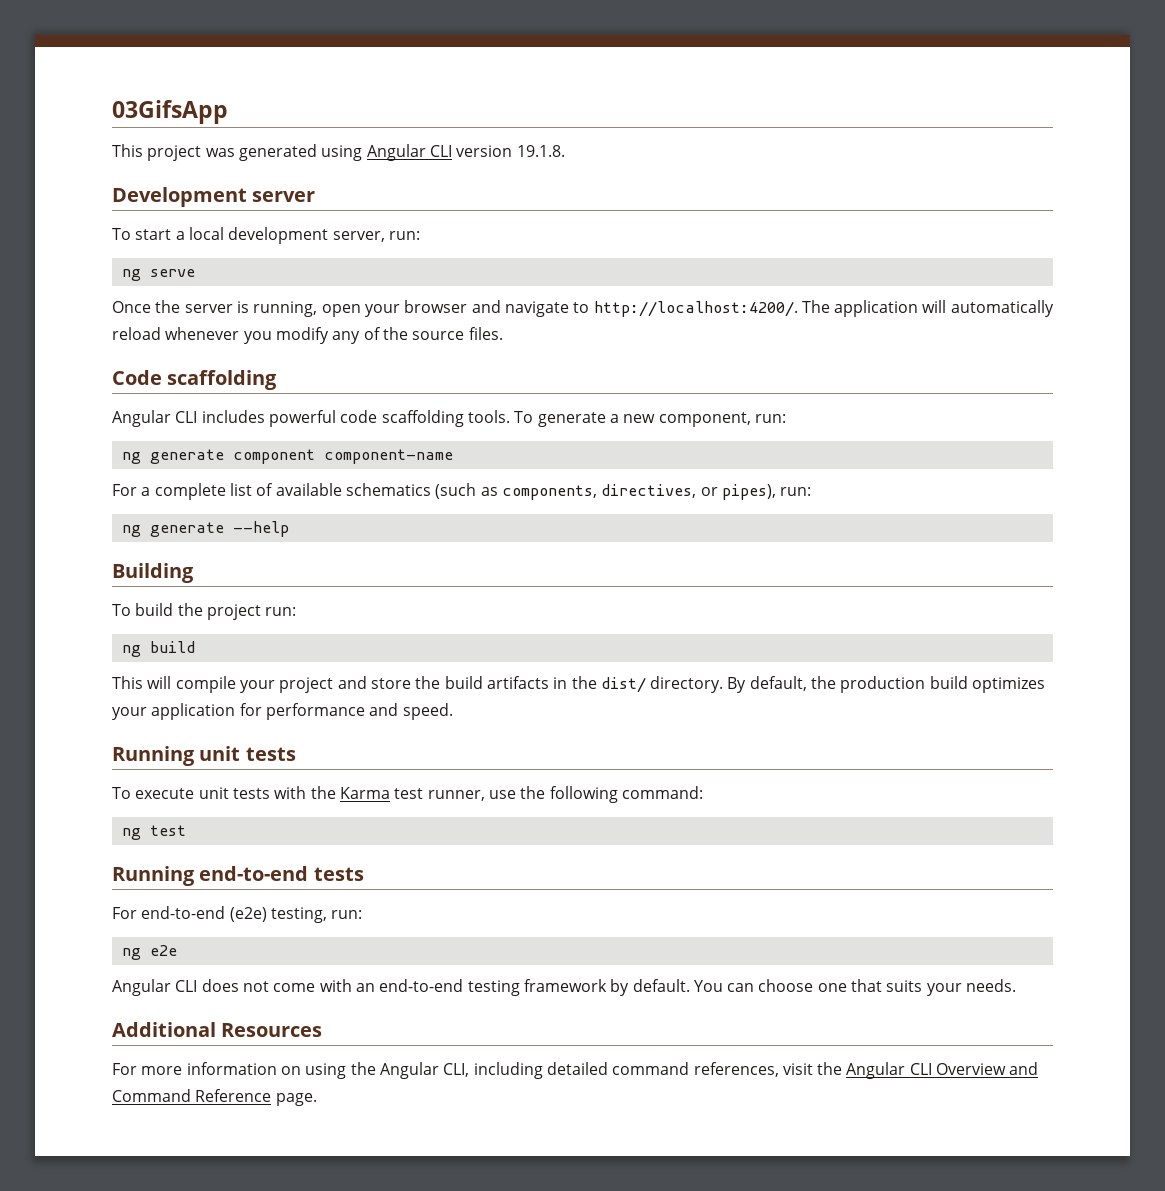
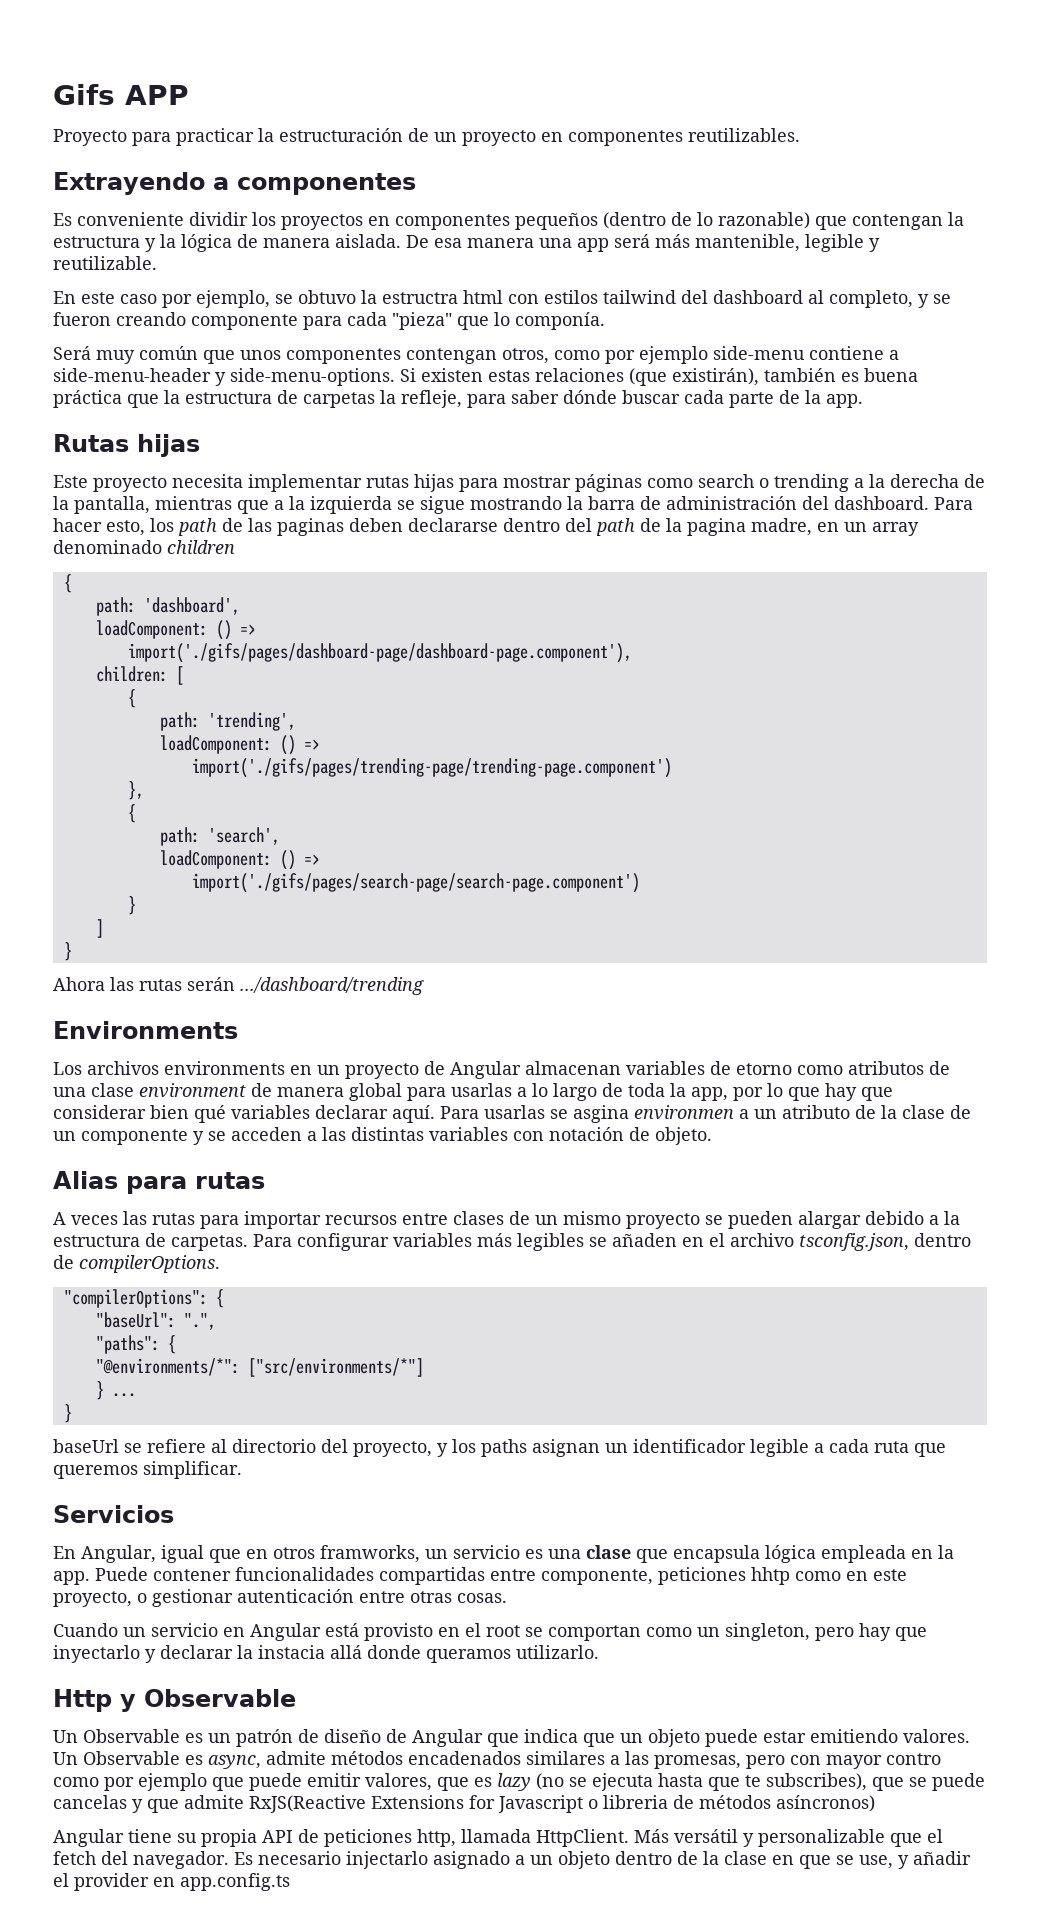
[112,100,228,124] [112,144,565,161] [112,187,316,207] [112,227,420,244] [121,269,195,281] [112,300,1054,317] [112,327,503,344] [112,370,278,390] [112,410,786,427] [121,449,453,464] [112,483,812,500] [121,521,289,537] [112,563,194,583] [112,603,297,620] [121,641,195,657] [112,676,1046,693] [112,703,453,720] [112,746,296,766] [112,786,703,803] [121,825,186,840] [112,866,364,886] [112,906,363,923] [121,945,177,960] [112,979,1017,996] [112,1022,323,1037] [112,1062,1039,1079] [112,1089,317,1106] 03GifsApp // This project was generated using Angular CLI version 19.1.8. // Development server // To start a local development server, run: // ng serve // Once the server is running, open your browser and navigate to http://localhost:4200/. The application will automatically reload whenever you modify any of the source files. // Code scaffolding // Angular CLI includes powerful code scaffolding tools. To generate a new component, run: // ng generate component component-name // For a complete list of available schematics (such as components, directives, or pipes), run: // ng generate --help // Building // To build the project run: // ng build // This will compile your project and store the build artifacts in the dist/ directory. By default, the production build optimizes your application for performance and speed. // Running unit tests // To execute unit tests with the Karma test runner, use the following command: // ng test // Running end-to-end tests // For end-to-end (e2e) testing, run: // ng e2e // Angular CLI does not come with an end-to-end testing framework by default. You can choose one that suits your needs. // Additional Resources // For more information on using the Angular CLI, including detailed command references, visit the Angular CLI Overview and Command Reference page. -> [53,84,189,105] [53,128,800,146] [53,172,416,195] [53,212,964,230] [53,234,880,252] [53,256,157,270] [53,290,951,308] [53,312,605,330] [53,346,899,364] [53,368,918,386] [53,390,863,408] [53,434,200,457] [53,474,985,492] [53,496,973,514] [53,518,919,536] [53,540,235,554] [63,574,72,593] [95,597,240,616] [95,620,256,640] [127,643,632,663] [95,666,184,685] [127,689,136,708] [159,712,296,731] [159,735,320,755] [191,758,672,778] [127,781,144,800] [127,804,136,823] [159,827,280,846] [159,850,320,870] [191,873,640,893] [127,896,136,915] [95,919,104,938] [63,942,72,961] [53,977,424,995] [53,1021,238,1039] [53,1061,950,1079] [53,1083,893,1101] [53,1105,971,1123] [53,1127,712,1145] [53,1171,265,1194] [53,1211,960,1229] [53,1233,971,1251] [53,1255,220,1273] [63,1289,224,1308] [95,1312,216,1330] [95,1335,176,1354] [95,1358,424,1377] [95,1381,136,1400] [63,1404,72,1423] [53,1439,946,1457] [53,1461,242,1479] [53,1505,174,1523] [53,1545,954,1563] [53,1567,907,1585] [53,1589,507,1607] [53,1623,927,1641] [53,1645,599,1663] [53,1689,296,1712] [53,1729,970,1747] [53,1751,941,1769] [53,1773,985,1791] [53,1795,875,1813] [53,1829,943,1847] [53,1851,971,1869] [53,1873,290,1891] Gifs APP // Proyecto para practicar la estructuración de un proyecto en componentes reutilizables. // Extrayendo a componentes // Es conveniente dividir los proyectos en componentes pequeños (dentro de lo razonable) que contengan la estructura y la lógica de manera aislada. De esa manera una app será más mantenible, legible y reutilizable. // En este caso por ejemplo, se obtuvo la estructra html con estilos tailwind del dashboard al completo, y se fueron creando componente para cada "pieza" que lo componía. // Será muy común que unos componentes contengan otros, como por ejemplo side-menu contiene a side-menu-header y side-menu-options. Si existen estas relaciones (que existirán), también es buena práctica que la estructura de carpetas la refleje, para saber dónde buscar cada parte de la app. // Rutas hijas // Este proyecto necesita implementar rutas hijas para mostrar páginas como search o trending a la derecha de la pantalla, mientras que a la izquierda se sigue mostrando la barra de administración del dashboard. Para hacer esto, los path de las paginas deben declararse dentro del path de la pagina madre, en un array denominado children // { // path: 'dashboard', // loadComponent: () => // import('./gifs/pages/dashboard-page/dashboard-page.component'), // children: [ // { // path: 'trending', // loadComponent: () => // import('./gifs/pages/trending-page/trending-page.component') // }, // { // path: 'search', // loadComponent: () => // import('./gifs/pages/search-page/search-page.component') // } // ] // } // Ahora las rutas serán .../dashboard/trending // Environments // Los archivos environments en un proyecto de Angular almacenan variables de etorno como atributos de una clase environment de manera global para usarlas a lo largo de toda la app, por lo que hay que considerar bien qué variables declarar aquí. Para usarlas se asgina environmen a un atributo de la clase de un componente y se acceden a las distintas variables con notación de objeto. // Alias para rutas // A veces las rutas para importar recursos entre clases de un mismo proyecto se pueden alargar debido a la estructura de carpetas. Para configurar variables más legibles se añaden en el archivo tsconfig.json, dentro de compilerOptions. // "compilerOptions": { // "baseUrl": ".", // "paths": { // "@environments/*": ["src/environments/*"] // } ... // } // baseUrl se refiere al directorio del proyecto, y los paths asignan un identificador legible a cada ruta que queremos simplificar. // Servicios // En Angular, igual que en otros framworks, un servicio es una clase que encapsula lógica empleada en la app. Puede contener funcionalidades compartidas entre componente, peticiones hhtp como en este proyecto, o gestionar autenticación entre otras cosas. // Cuando un servicio en Angular está provisto en el root se comportan como un singleton, pero hay que inyectarlo y declarar la instacia allá donde queramos utilizarlo. // Http y Observable // Un Observable es un patrón de diseño de Angular que indica que un objeto puede estar emitiendo valores. Un Observable es async, admite métodos encadenados similares a las promesas, pero con mayor contro como por ejemplo que puede emitir valores, que es lazy (no se ejecuta hasta que te subscribes), que se puede cancelas y que admite RxJS(Reactive Extensions for Javascript o libreria de métodos asíncronos) // Angular tiene su propia API de peticiones http, llamada HttpClient. Más versátil y personalizable que el fetch del navegador. Es necesario injectarlo asignado a un objeto dentro de la clase en que se use, y añadir el provider en app.config.ts

